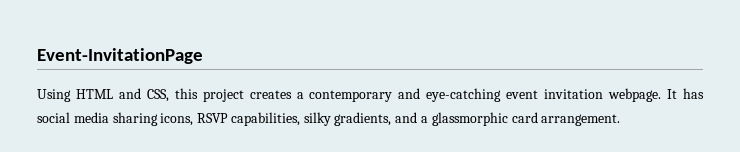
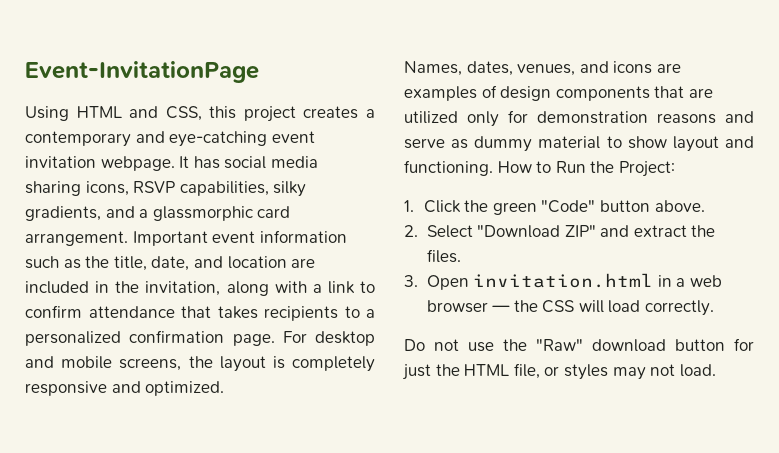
(621, 120) none -> [132,230,347,246] [25,256,316,271] [25,281,375,296] [25,305,375,321] [25,330,375,346] [25,356,375,372] [25,381,225,396] [404,61,681,76] [404,85,713,101] [404,110,754,127] [404,136,754,152] [404,160,675,177] [404,200,705,215] [404,225,716,238] [426,249,461,263] [404,273,722,290] [426,300,715,316] [404,338,754,352] [402,363,716,380] Important event information such as the title, date, and location are included in the invitation, along with a link to confirm attendance that takes recipients to a personalized confirmation page. For desktop and mobile screens, the layout is completely responsive and optimized. // Names, dates, venues, and icons are examples of design components that are utilized only for demonstration reasons and serve as dummy material to show layout and functioning. How to Run the Project: // 1. Click the green "Code" button above. // 2. Select "Download ZIP" and extract the files. // 3. Open invitation.html in a web browser — the CSS will load correctly. // Do not use the "Raw" download button for just the HTML file, or styles may not load.

